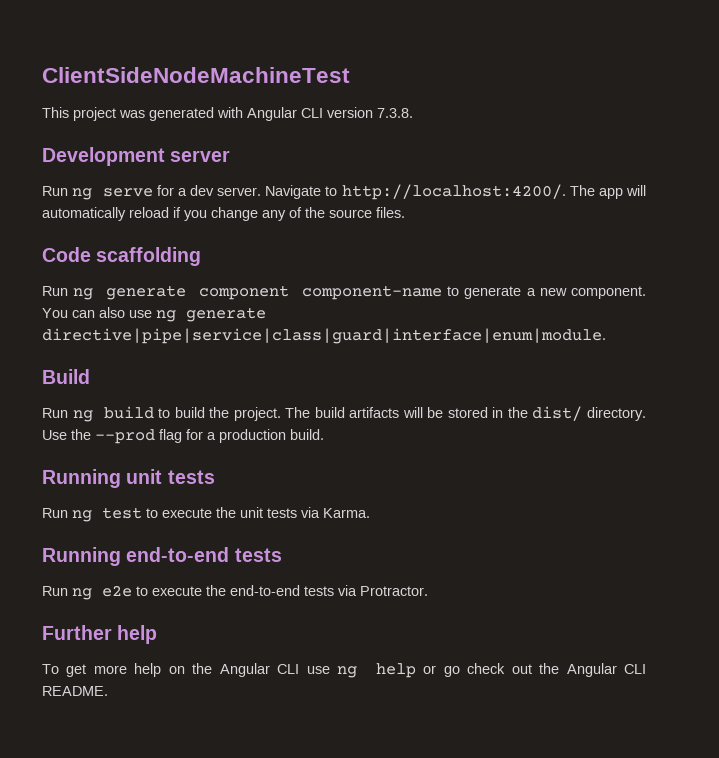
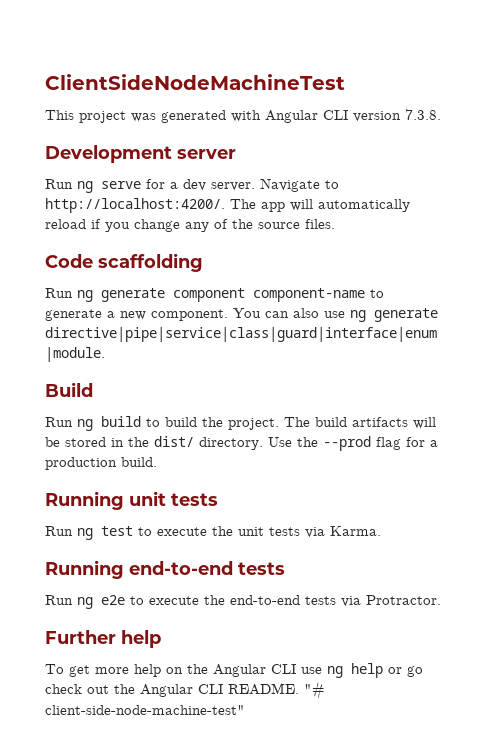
(108, 691) none -> [304,681,325,700] [45,705,245,715] "# client-side-node-machine-test"

